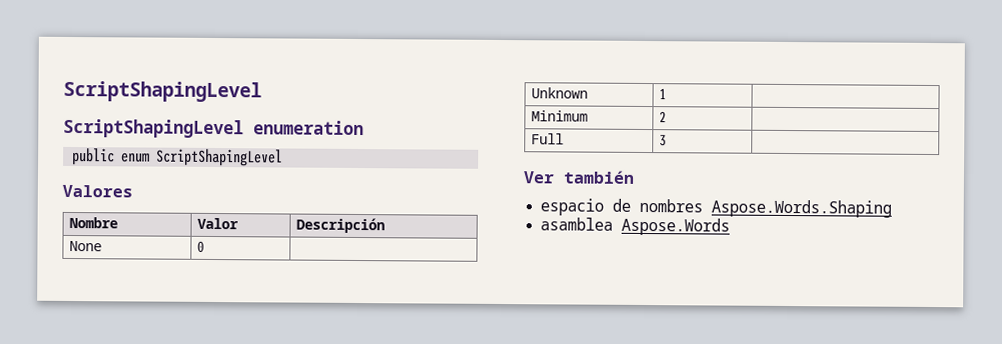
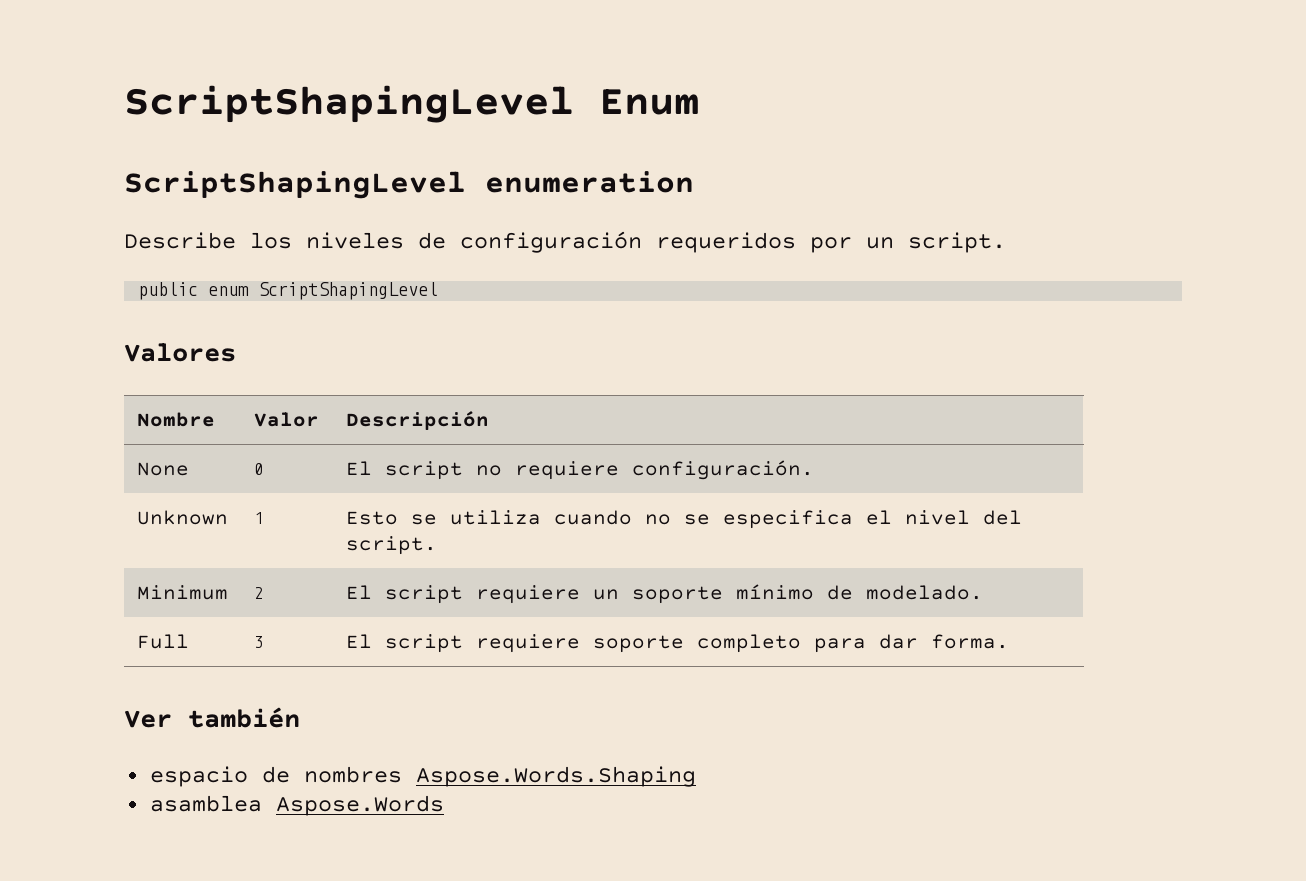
[63,80,262,103] ScriptShapingLevel -> [124,85,699,123] ScriptShapingLevel Enum
(364, 128) none -> [124,231,1006,253] // Describe los niveles de configuración requeridos por un script.
[530,87,588,99] [658,88,667,100] [530,110,588,122] [658,111,667,123] [530,133,564,145] [658,134,667,147] // Unknown | 1 | // Minimum | 2 | // Full | 3 | -> [345,460,814,480] [136,510,228,525] [253,512,263,524] [345,510,1022,529] [345,536,437,555] [136,585,228,600] [253,587,263,599] [345,584,983,604] [136,634,189,649] [253,636,263,648] [345,634,1009,653] El script no requiere configuración. // Unknown | 1 | Esto se utiliza cuando no se especifica el nivel del script. // Minimum | 2 | El script requiere un soporte mínimo de modelado. // Full | 3 | El script requiere soporte completo para dar forma.

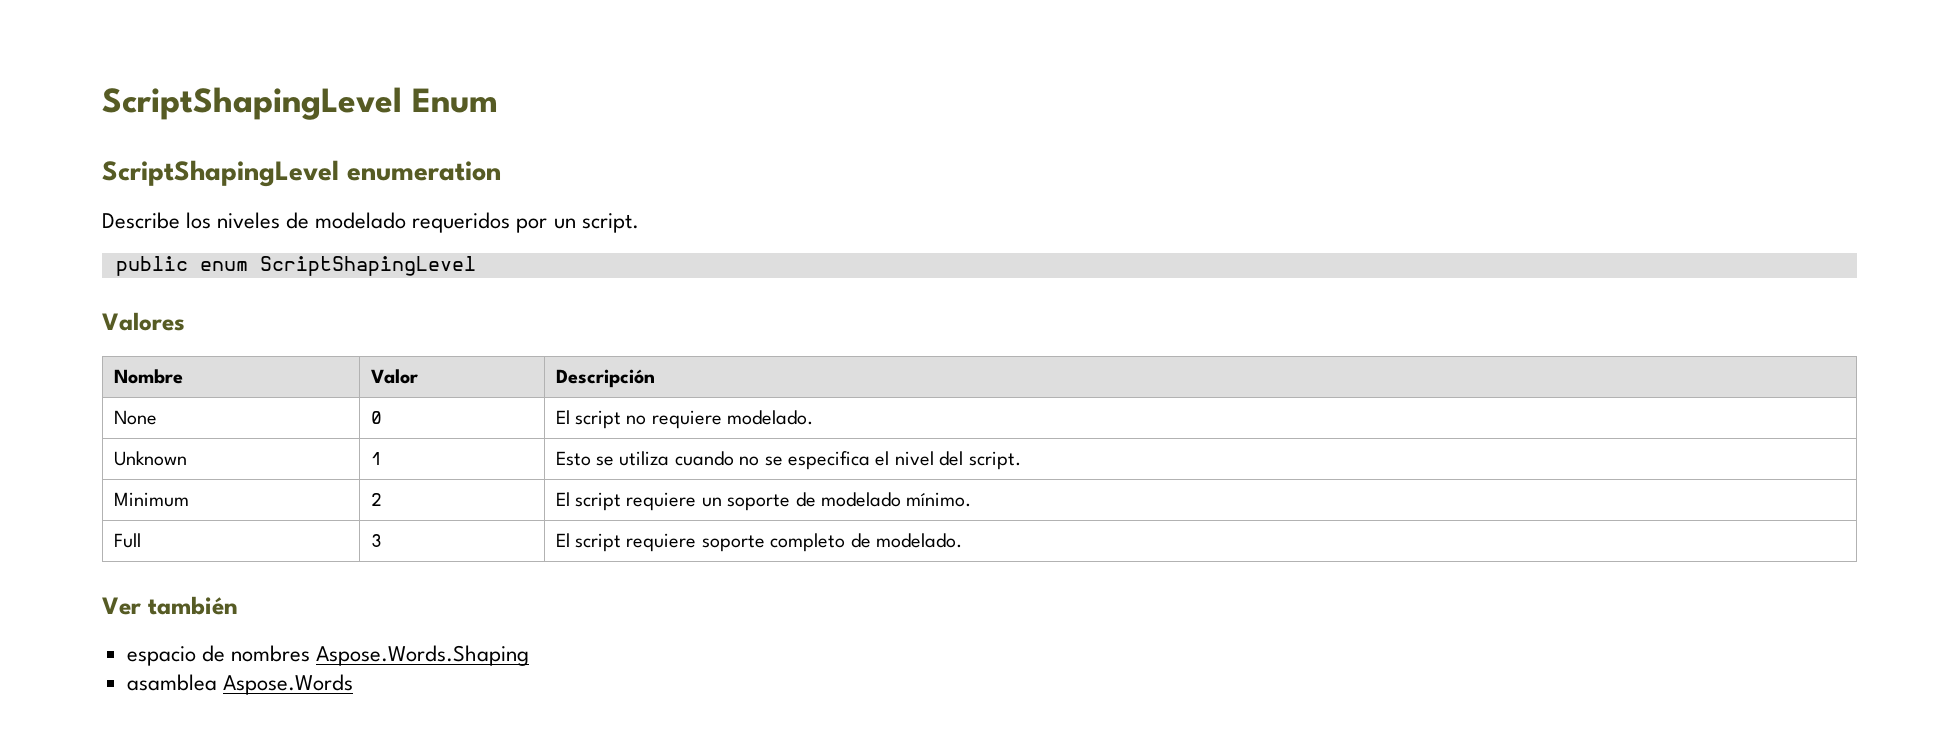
[460,231,642,253] configuración -> [315,212,407,229] modelado
[631,460,814,480] configuración. -> [727,410,814,425] modelado.
[735,584,983,600] mínimo de modelado. -> [795,492,972,507] de modelado mínimo.
[813,634,1009,653] para dar forma. -> [850,533,963,548] de modelado.

